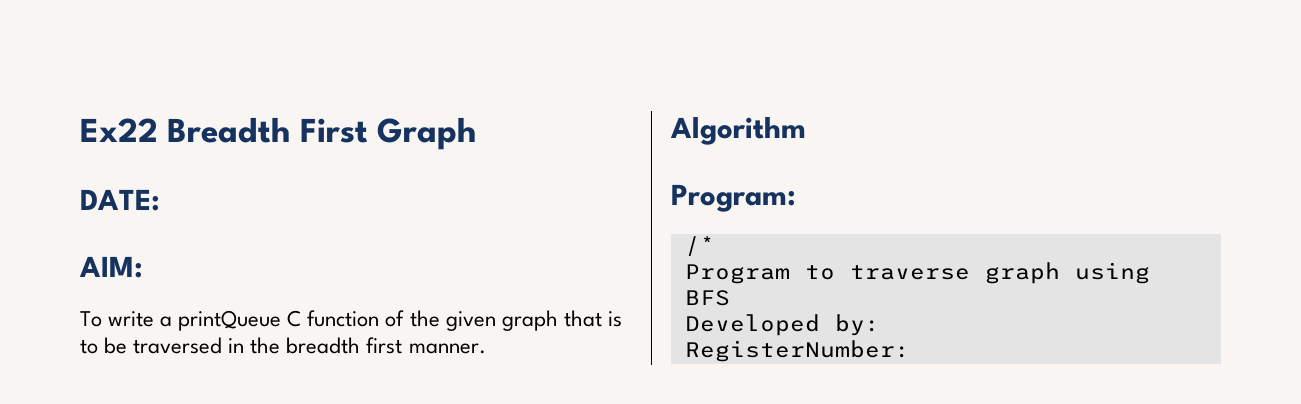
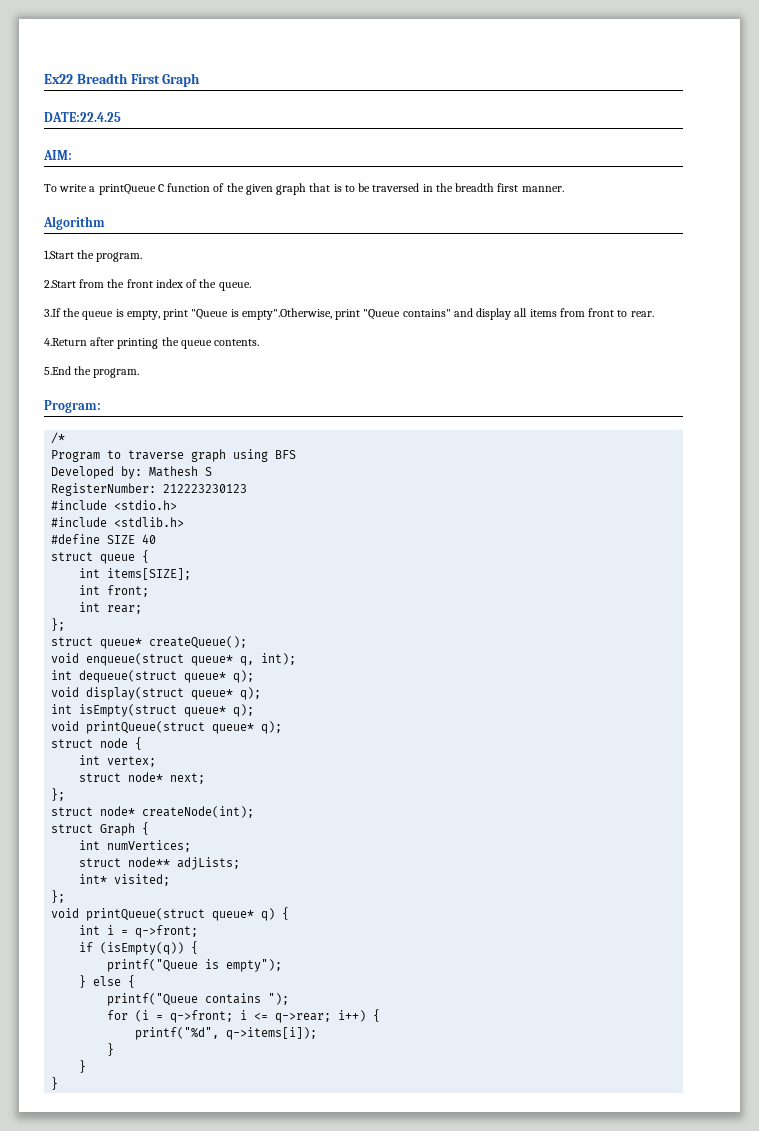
[80,189,160,211] DATE: -> [44,112,121,122] DATE:22.4.25
(806, 131) none -> [44,250,143,262] [44,279,251,291] [44,308,654,320] [44,337,260,349] [44,366,140,378] // 1.Start the program. // 2.Start from the front index of the queue. // 3.If the queue is empty, print "Queue is empty".Otherwise, print "Queue contains" and display all items from front to rear. // 4.Return after printing the queue contents. // 5.End the program.
(880, 325) none -> [149,466,213,477] Mathesh S
(910, 351) none -> [163,484,248,493] [51,500,178,510] [51,517,185,527] [51,534,157,544] [51,550,150,564] [79,568,192,580] [79,585,150,597] [79,602,143,614] [51,618,66,631] [51,636,248,649] [51,653,297,666] [51,670,255,683] [51,687,262,700] [51,704,255,717] [51,721,283,734] [51,737,143,750] [79,755,157,767] [79,772,206,784] [51,788,66,801] [51,806,255,818] [51,822,150,836] [79,840,192,852] [79,857,241,870] [79,874,171,886] [51,890,66,903] [51,907,290,921] [79,925,199,938] [79,941,199,955] [107,959,283,972] [79,975,136,988] [107,993,290,1006] [107,1009,381,1023] [135,1027,318,1040] [107,1043,115,1056] [79,1060,87,1073] [51,1077,59,1090] 212223230123 // #include <stdio.h> // #include <stdlib.h> // #define SIZE 40 // struct queue { // int items[SIZE]; // int front; // int rear; // }; // struct queue* createQueue(); // void enqueue(struct queue* q, int); // int dequeue(struct queue* q); // void display(struct queue* q); // int isEmpty(struct queue* q); // void printQueue(struct queue* q); // struct node { // int vertex; // struct node* next; // }; // struct node* createNode(int); // struct Graph { // int numVertices; // struct node** adjLists; // int* visited; // }; // void printQueue(struct queue* q) { // int i = q->front; // if (isEmpty(q)) { // printf("Queue is empty"); // } else { // printf("Queue contains "); // for (i = q->front; i <= q->rear; i++) { // printf("%d", q->items[i]); // } // } // }

